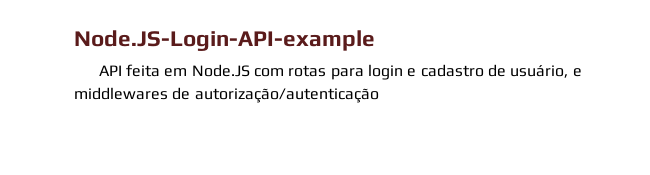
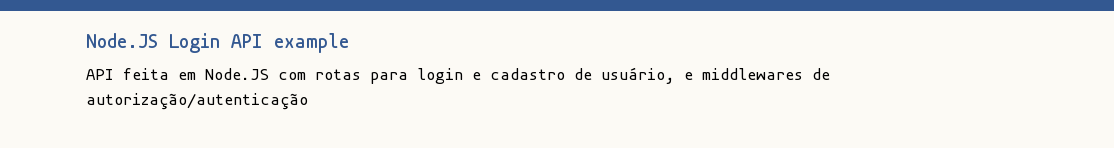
[74,30,375,51] Node.JS-Login-API-example -> [86,33,349,53] Node.JS Login API example

